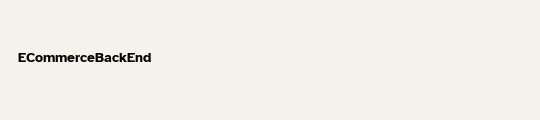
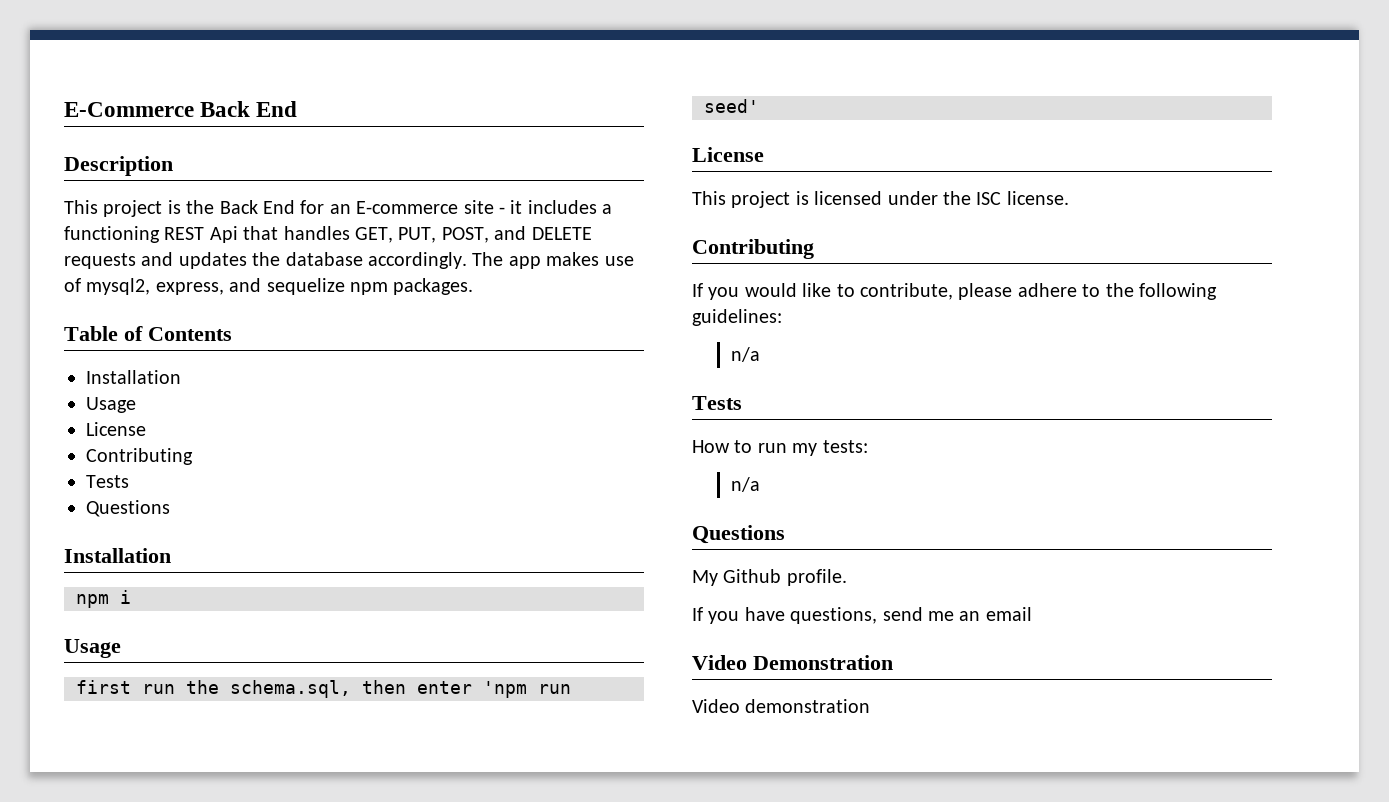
[18,53,151,62] ECommerceBackEnd -> [64,101,298,117] [64,156,173,176] [64,200,613,217] [64,226,592,243] [64,252,634,269] [64,278,474,295] [64,326,232,341] [86,370,181,384] [86,397,136,413] [86,422,146,436] [86,448,193,465] [86,475,129,488] [86,500,170,517] [64,548,171,563] [76,590,131,608] [64,639,121,658] [76,680,571,698] [704,99,759,113] [692,147,764,162] [692,191,1069,208] [692,239,814,259] [692,283,1217,300] [692,309,782,326] [730,347,760,362] [692,396,742,410] [692,440,868,456] [730,477,760,492] [692,525,785,544] [692,569,847,586] [692,607,1032,624] [692,655,893,670] [692,699,871,713] E-Commerce Back End // Description // This project is the Back End for an E-commerce site - it includes a functioning REST Api that handles GET, PUT, POST, and DELETE requests and updates the database accordingly. The app makes use of mysql2, express, and sequelize npm packages. // Table of Contents // Installation // Usage // License // Contributing // Tests // Questions // Installation // npm i // Usage // first run the schema.sql, then enter 'npm run seed' // License // This project is licensed under the ISC license. // Contributing // If you would like to contribute, please adhere to the following guidelines: // n/a // Tests // How to run my tests: // n/a // Questions // My Github profile. // If you have questions, send me an email // Video Demonstration // Video demonstration

